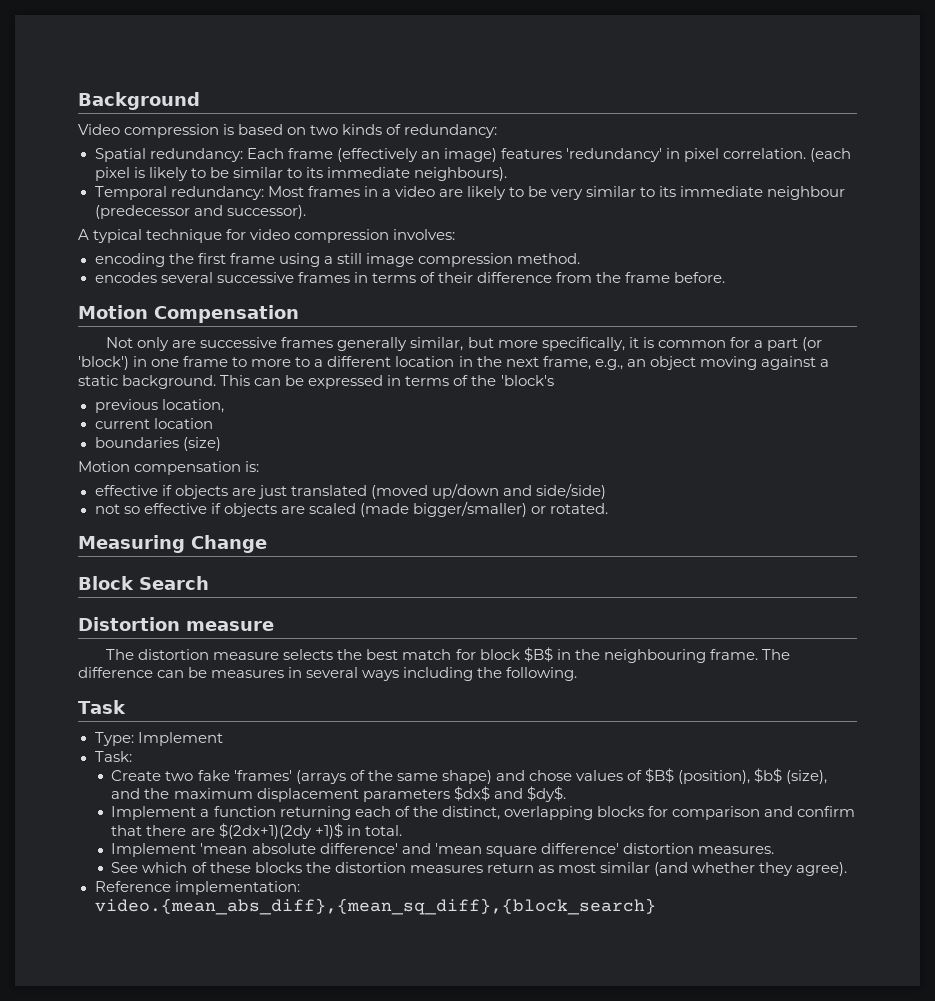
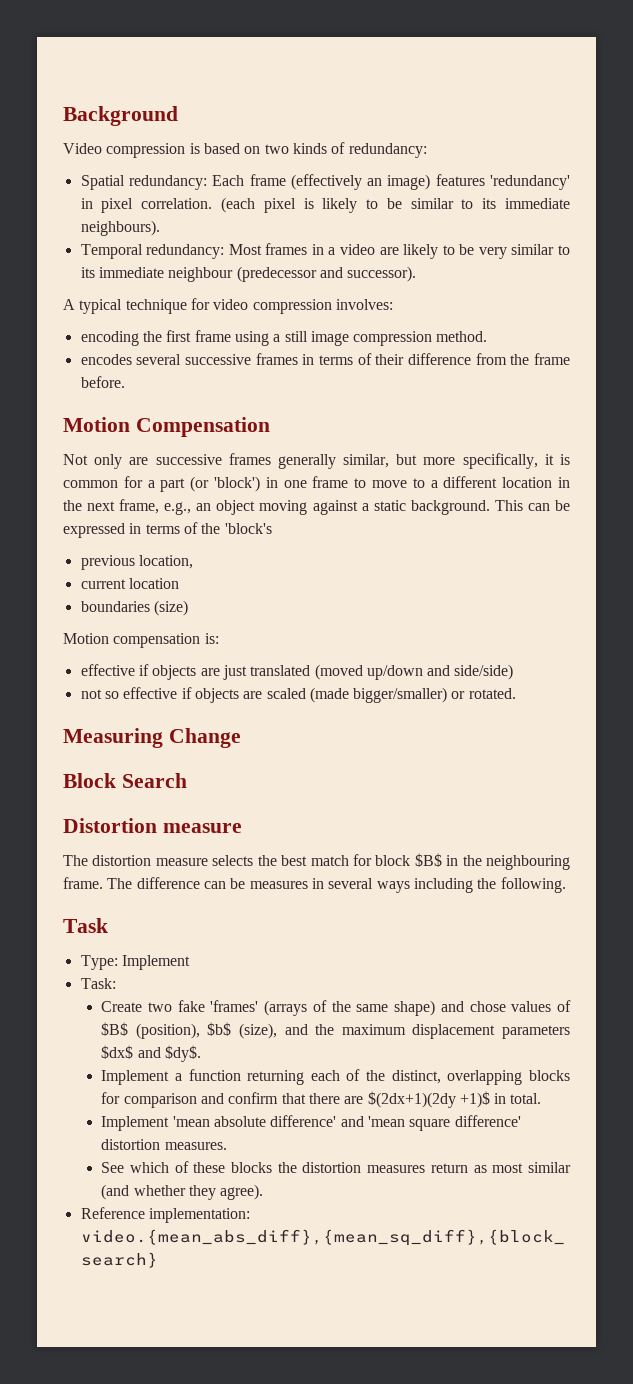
[251,359,292,367] more -> [372,480,408,488] move

